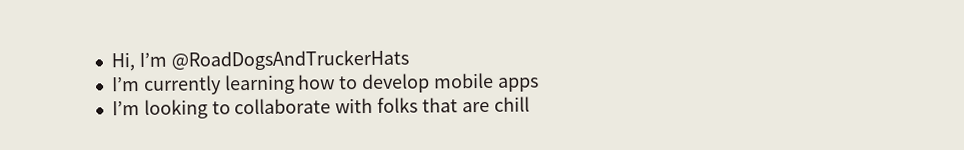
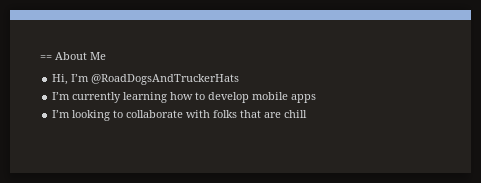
(110, 62) none -> [40,52,106,60] == About Me //

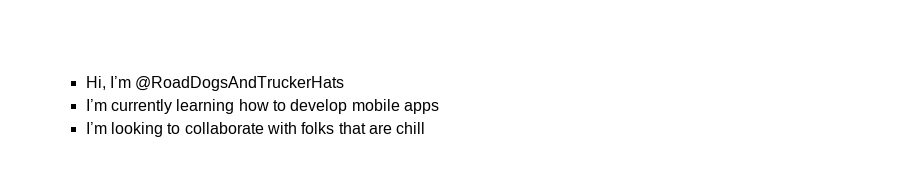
[40,52,106,60] == About Me // -> (85, 83) none

